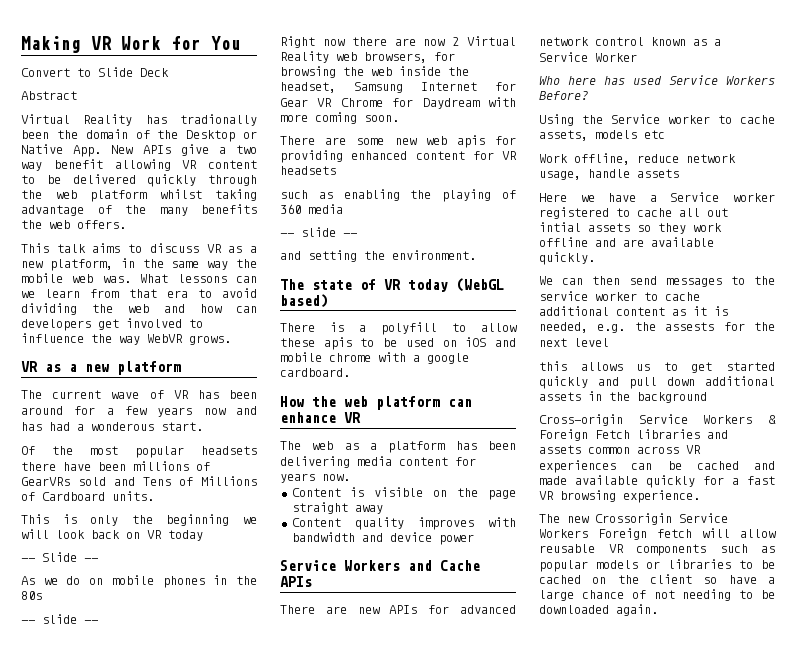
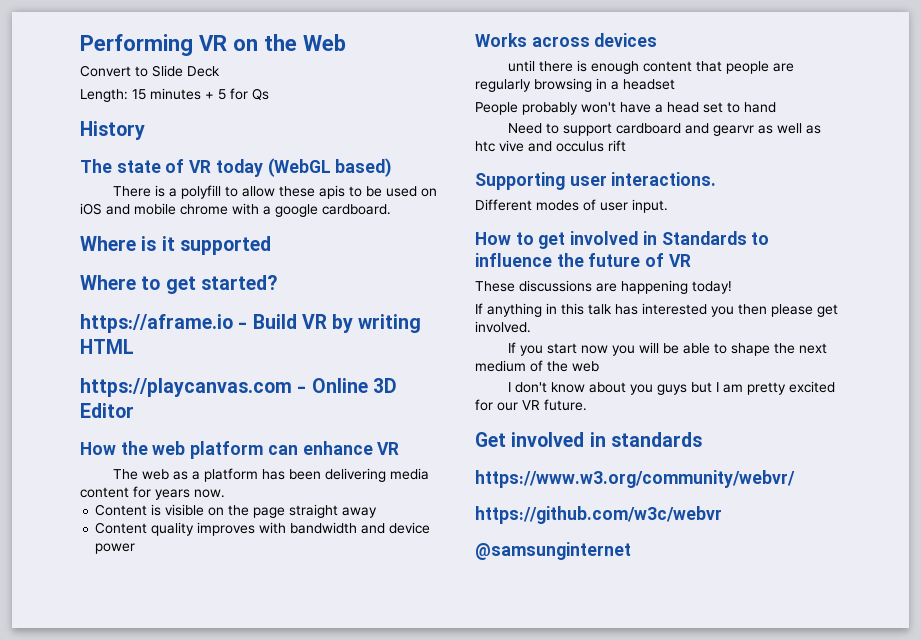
[21,36,241,53] Making VR Work for You -> [80,34,346,56] Performing VR on the Web
[21,91,77,100] [21,114,257,126] [21,129,257,142] [21,144,257,157] [21,159,257,171] [21,174,257,187] [21,189,257,202] [21,204,257,216] [21,220,126,229] [21,243,257,253] [21,258,257,271] [21,273,257,283] [21,288,257,298] [21,303,257,315] [21,318,203,331] [21,333,231,345] [21,361,181,375] [21,390,257,399] [21,406,257,417] [21,422,203,431] [21,446,257,458] [21,461,210,471] [21,476,257,486] [21,491,154,501] [21,514,257,526] [21,529,203,541] [21,552,98,562] [21,575,257,588] [21,591,42,600] [21,614,98,624] [280,36,516,48] [280,51,455,63] [280,66,469,78] [280,82,516,93] [280,97,516,109] [280,112,399,124] [280,135,516,148] [280,150,517,163] [280,166,336,175] [280,189,516,202] [280,204,343,214] [280,227,357,237] [280,250,476,262] Abstract // Virtual Reality has tradionally been the domain of the Desktop or Native App. New APIs give a two way benefit allowing VR content to be delivered quickly through the web platform whilst taking advantage of the many benefits the web offers. // This talk aims to discuss VR as a new platform, in the same way the mobile web was. What lessons can we learn from that era to avoid dividing the web and how can developers get involved to influence the way WebVR grows. // VR as a new platform // The current wave of VR has been around for a few years now and has had a wonderous start. // Of the most popular headsets there have been millions of GearVRs sold and Tens of Millions of Cardboard units. // This is only the beginning we will look back on VR today // -- Slide -- // As we do on mobile phones in the 80s // -- slide -- // Right now there are now 2 Virtual Reality web browsers, for browsing the web inside the headset, Samsung Internet for Gear VR Chrome for Daydream with more coming soon. // There are some new web apis for providing enhanced content for VR headsets // such as enabling the playing of 360 media // -- slide -- // and setting the environment. -> [80,88,269,102] [80,121,145,140] Length: 15 minutes + 5 for Qs // History
(350, 372) none -> [80,236,271,255] [80,275,277,294] [80,314,422,333] [80,339,134,354] [80,378,397,397] [80,403,134,418] // Where is it supported // Where to get started? // https://aframe.io - Build VR by writing HTML // https://playcanvas.com - Online 3D Editor
[280,560,480,571] [280,576,312,587] [280,605,516,614] [539,37,721,46] [539,52,637,62] [539,75,775,85] [539,91,588,100] [539,114,775,126] [539,130,665,141] [539,153,736,165] [539,169,679,180] [539,192,775,202] [539,207,728,219] [539,222,722,234] [539,237,714,247] [539,252,595,265] [539,276,775,287] [539,291,700,301] [539,306,728,316] [539,322,775,333] [539,338,609,347] [539,361,775,373] [539,376,775,389] [539,391,707,403] [539,414,776,426] [539,429,728,441] [539,445,701,454] [539,460,775,473] [539,475,775,488] [539,490,700,503] [539,513,728,525] [539,528,776,540] [539,544,775,556] [539,559,775,572] [539,574,775,584] [539,589,775,601] [539,604,658,616] Service Workers and Cache APIs // There are new APIs for advanced network control known as a Service Worker // Who here has used Service Workers Before? // Using the Service worker to cache assets, models etc // Work offline, reduce network usage, handle assets // Here we have a Service worker registered to cache all out intial assets so they work offline and are available quickly. // We can then send messages to the service worker to cache additional content as it is needed, e.g. the assests for the next level // this allows us to get started quickly and pull down additional assets in the background // Cross-origin Service Workers & Foreign Fetch libraries and assets common across VR experiences can be cached and made available quickly for a fast VR browsing experience. // The new Crossorigin Service Workers Foreign fetch will allow reusable VR components such as popular models or libraries to be cached on the client so have a large chance of not needing to be downloaded again. -> [475,33,658,47] [507,60,794,74] [475,78,675,92] [475,102,776,115] [507,123,821,136] [475,140,626,152] [475,172,717,190] [475,199,668,213] [475,231,770,249] [475,253,691,267] [475,280,732,294] [475,303,838,317] [475,321,531,333] [507,342,827,356] [475,360,599,372] [507,381,835,395] [475,399,587,411] [475,432,702,447] [475,470,795,488] [475,506,722,524] [475,542,631,560] Works across devices // until there is enough content that people are regularly browsing in a headset // People probably won't have a head set to hand // Need to support cardboard and gearvr as well as htc vive and occulus rift // Supporting user interactions. // Different modes of user input. // How to get involved in Standards to influence the future of VR // These discussions are happening today! // If anything in this talk has interested you then please get involved. // If you start now you will be able to shape the next medium of the web // I don't know about you guys but I am pretty excited for our VR future. // Get involved in standards // https://www.w3.org/community/webvr/ // https://github.com/w3c/webvr // @samsunginternet

